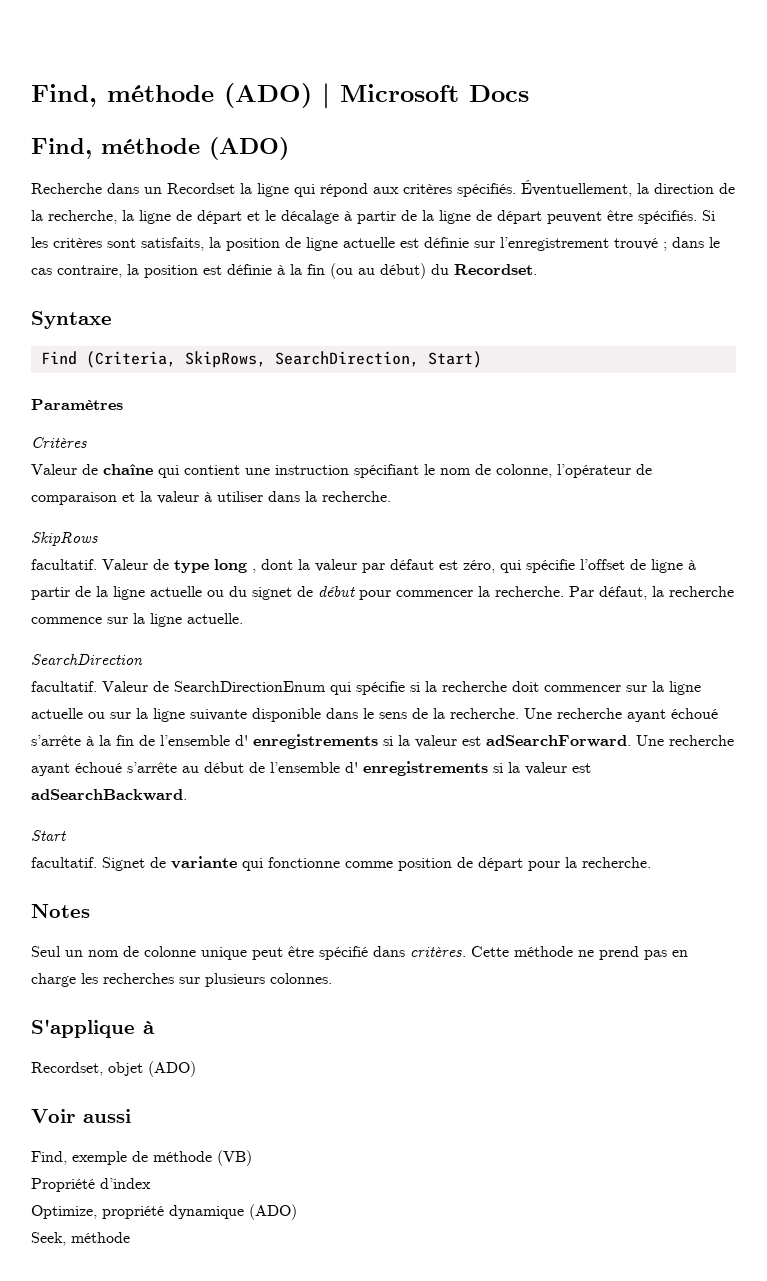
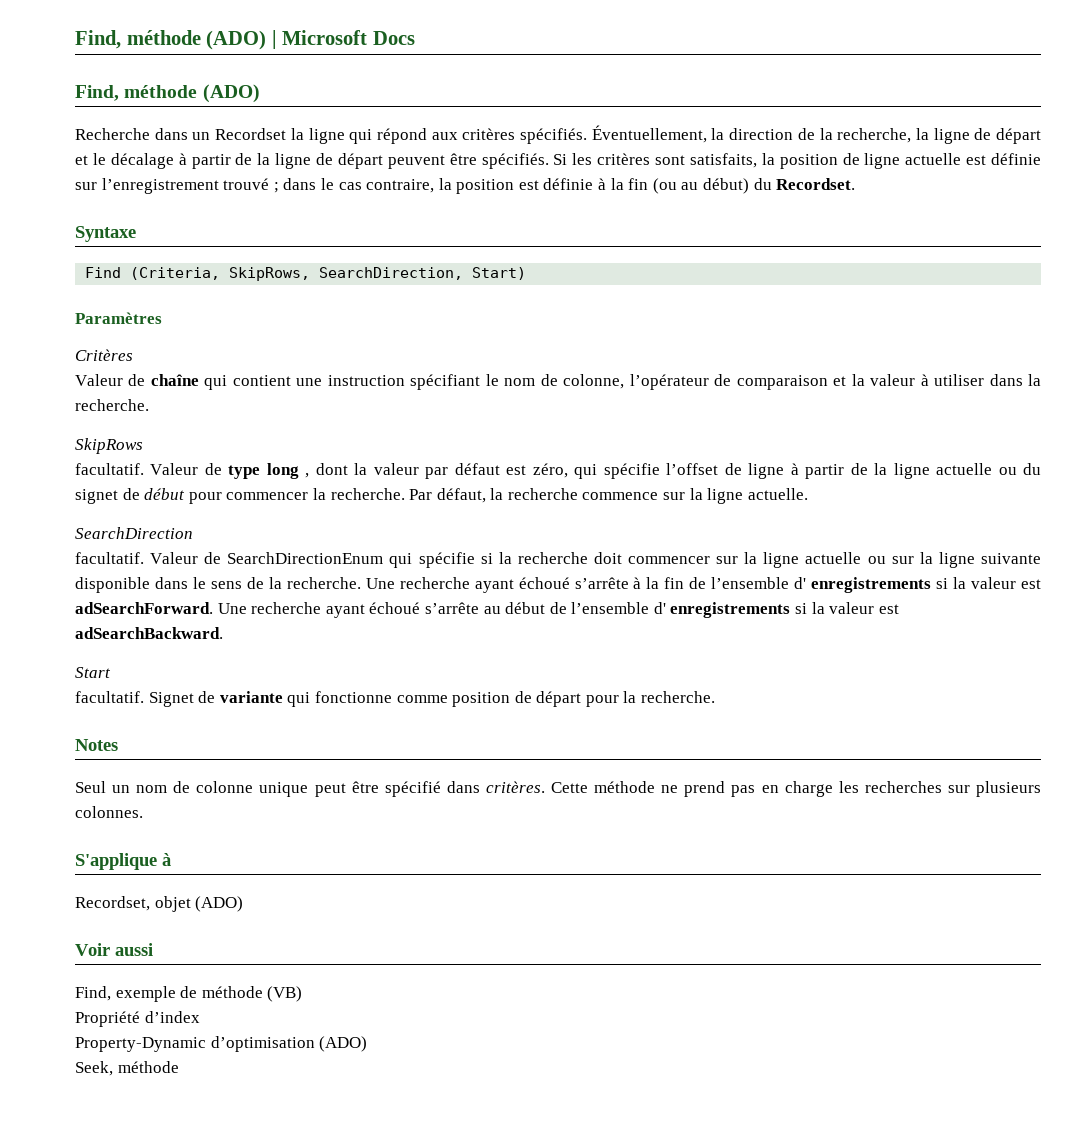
[31,1205,244,1219] Optimize, propriété dynamique -> [75,1036,315,1052] Property-Dynamic d’optimisation

